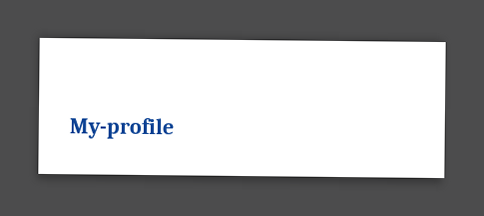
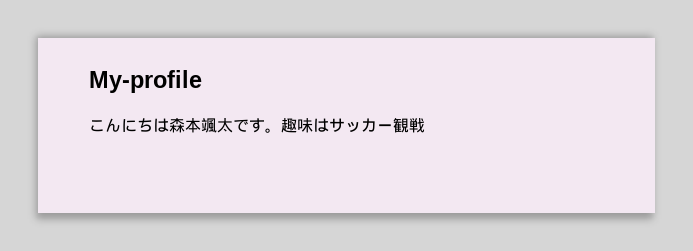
(174, 128) none -> [89,118,425,133] // こんにちは森本颯太です。趣味はサッカー観戦

